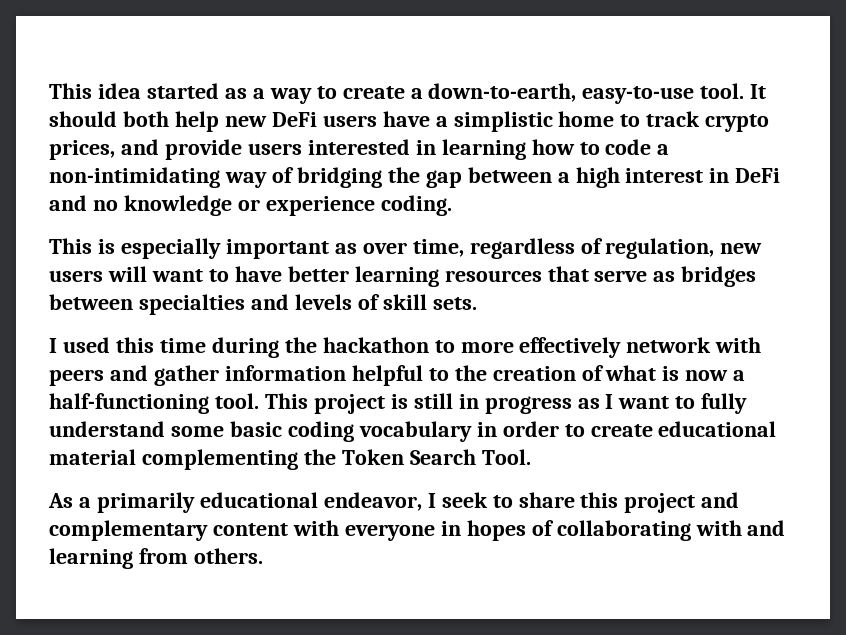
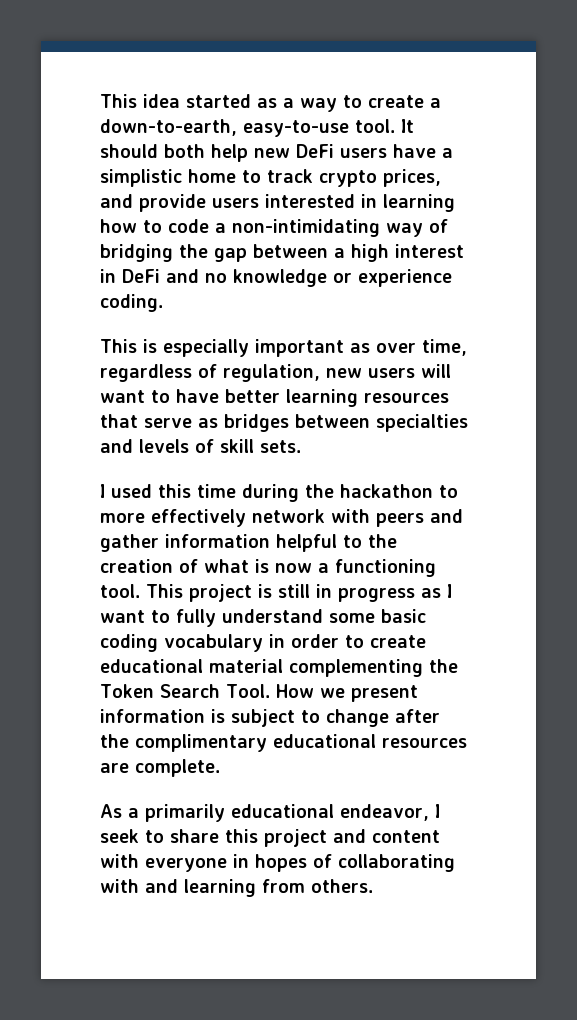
[49,393,209,414] half-functioning -> [335,559,436,577] functioning
(531, 457) none -> [275,684,418,702] [100,709,440,727] [100,734,467,752] [100,759,220,777] How we present information is subject to change after the complimentary educational resources are complete.
[49,520,208,541] complementary -> (366, 836) none

